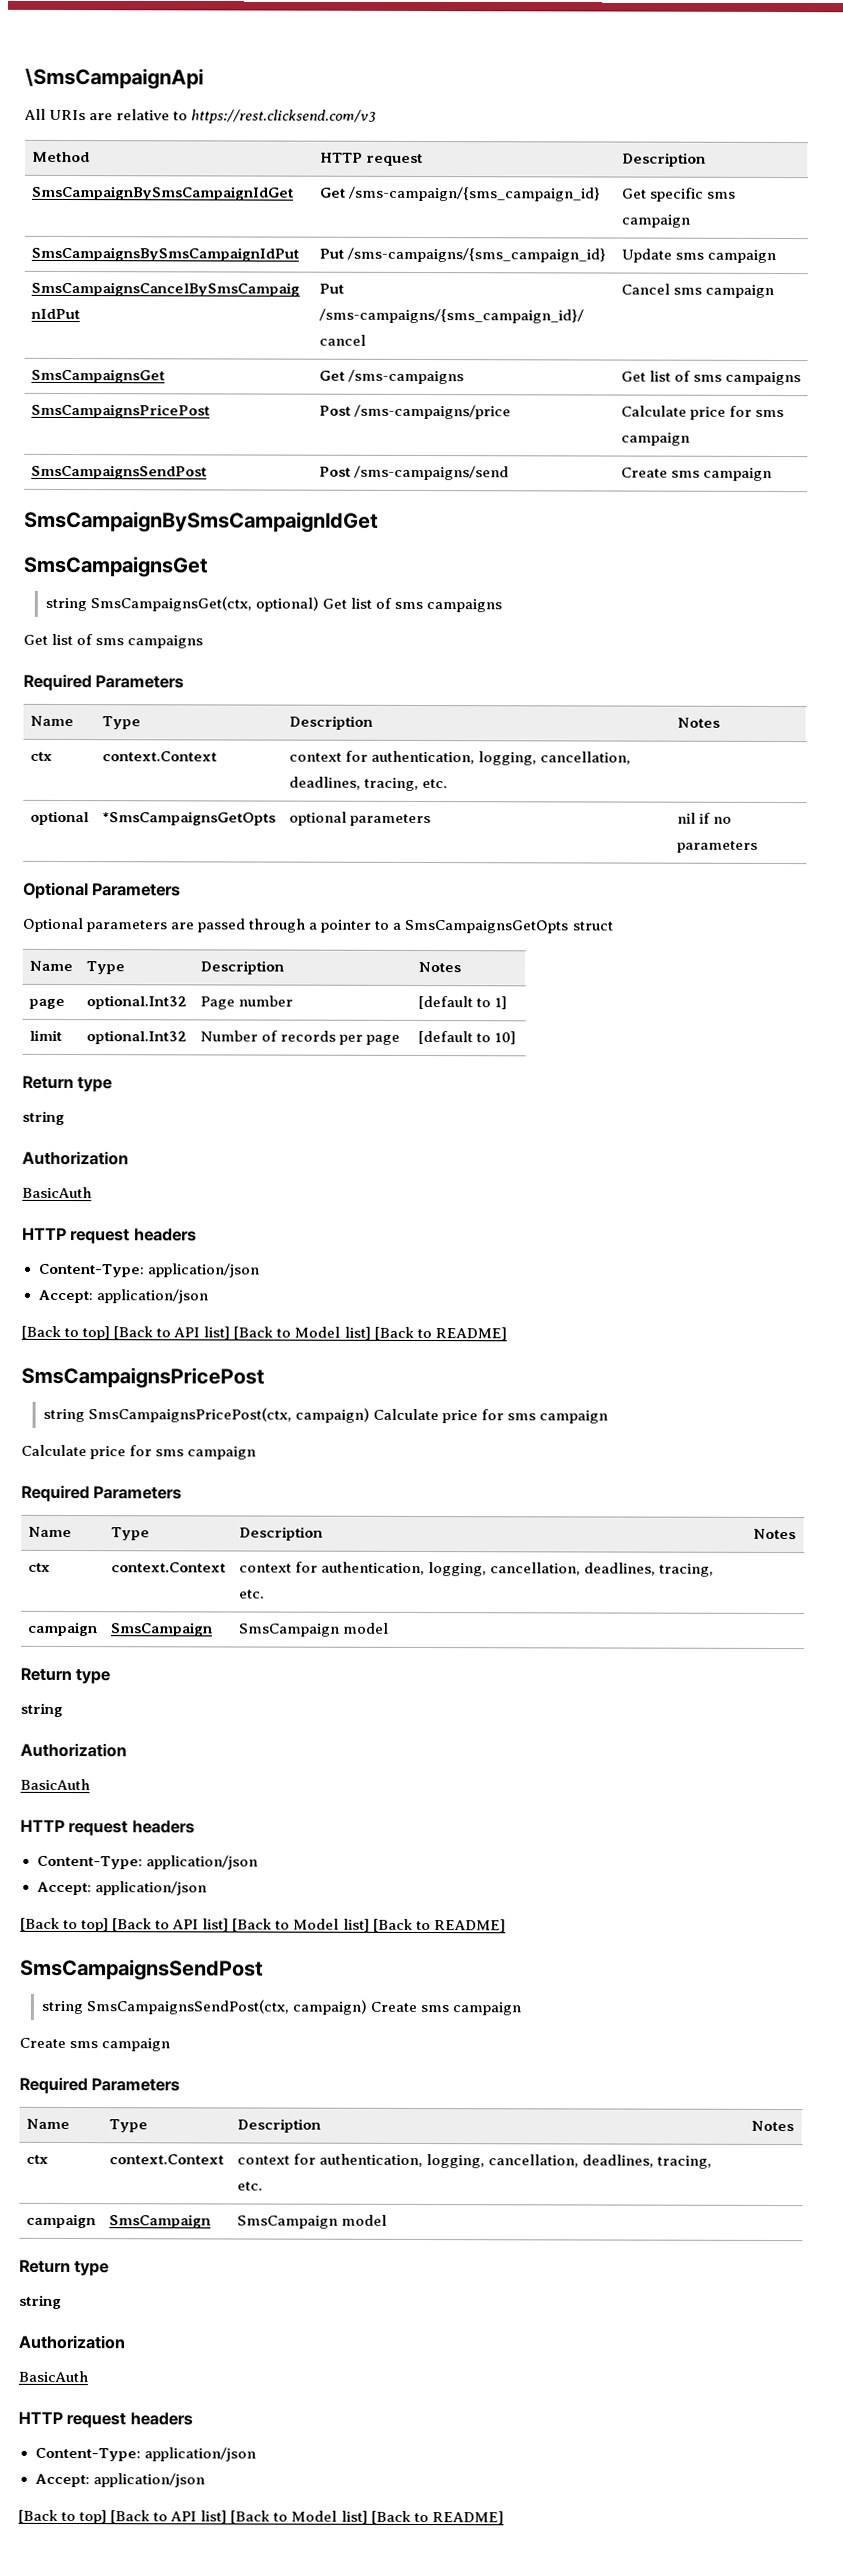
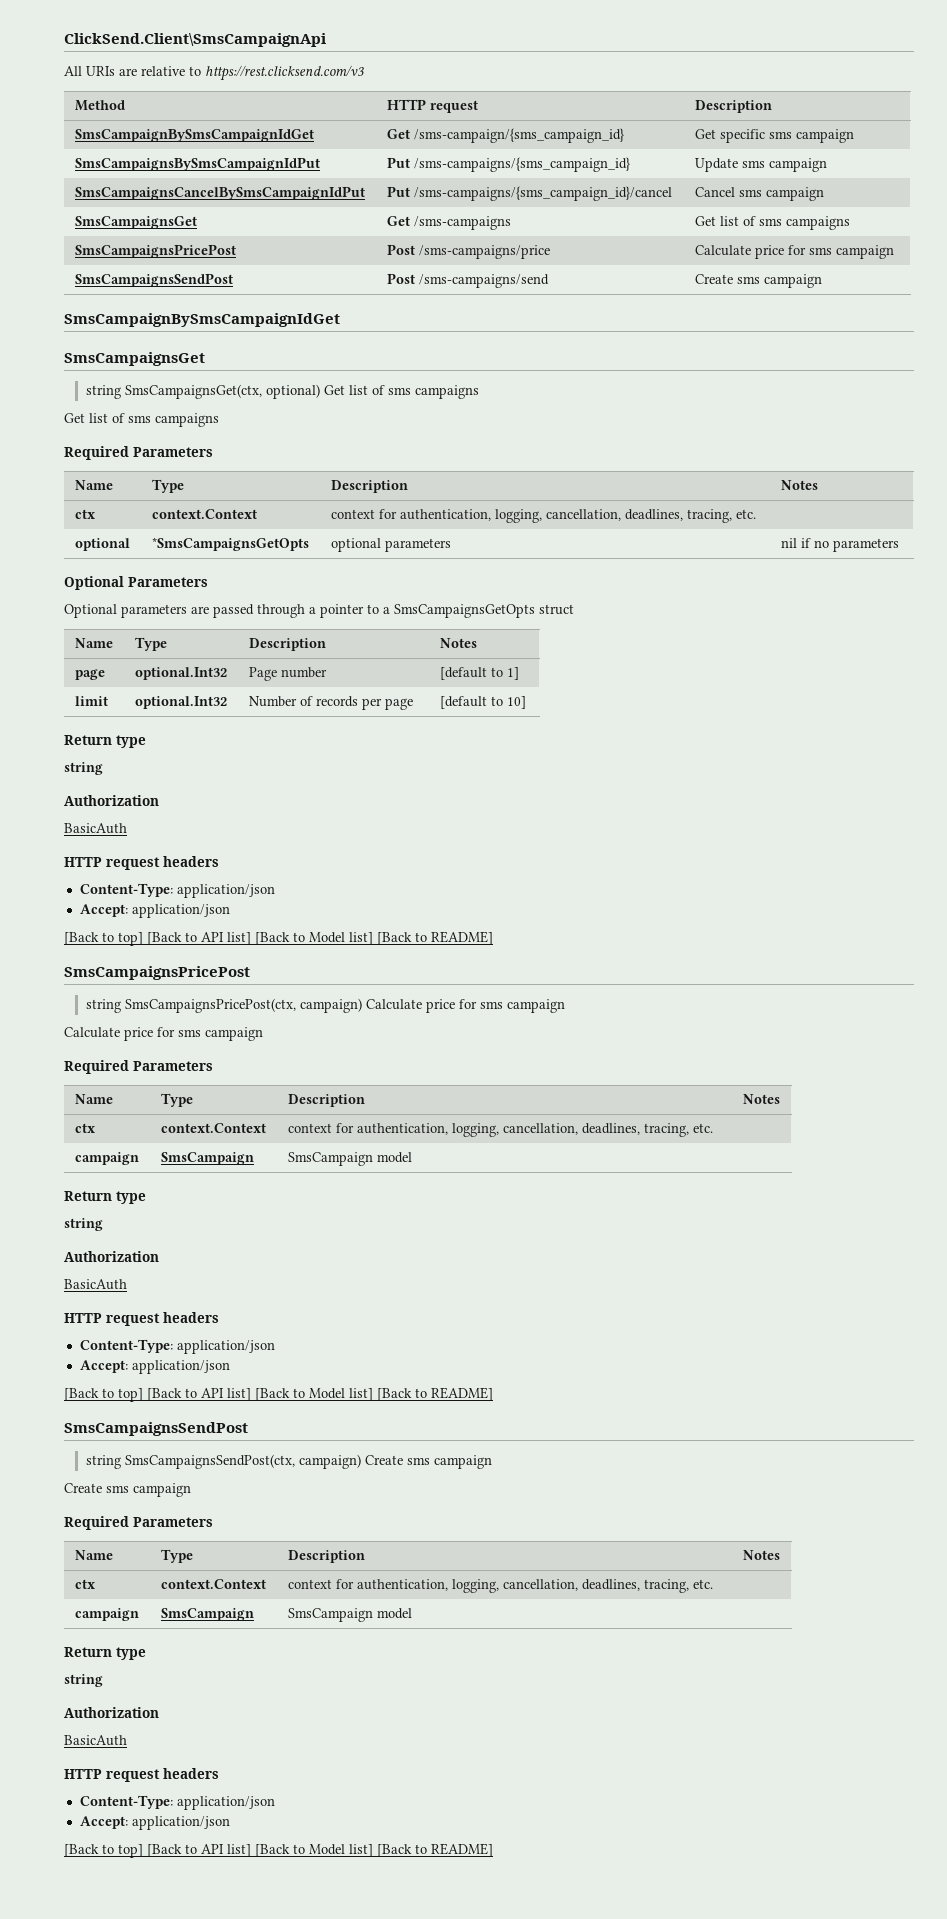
[25,67,204,90] \SmsCampaignApi -> [64,33,327,47] ClickSend.Client\SmsCampaignApi

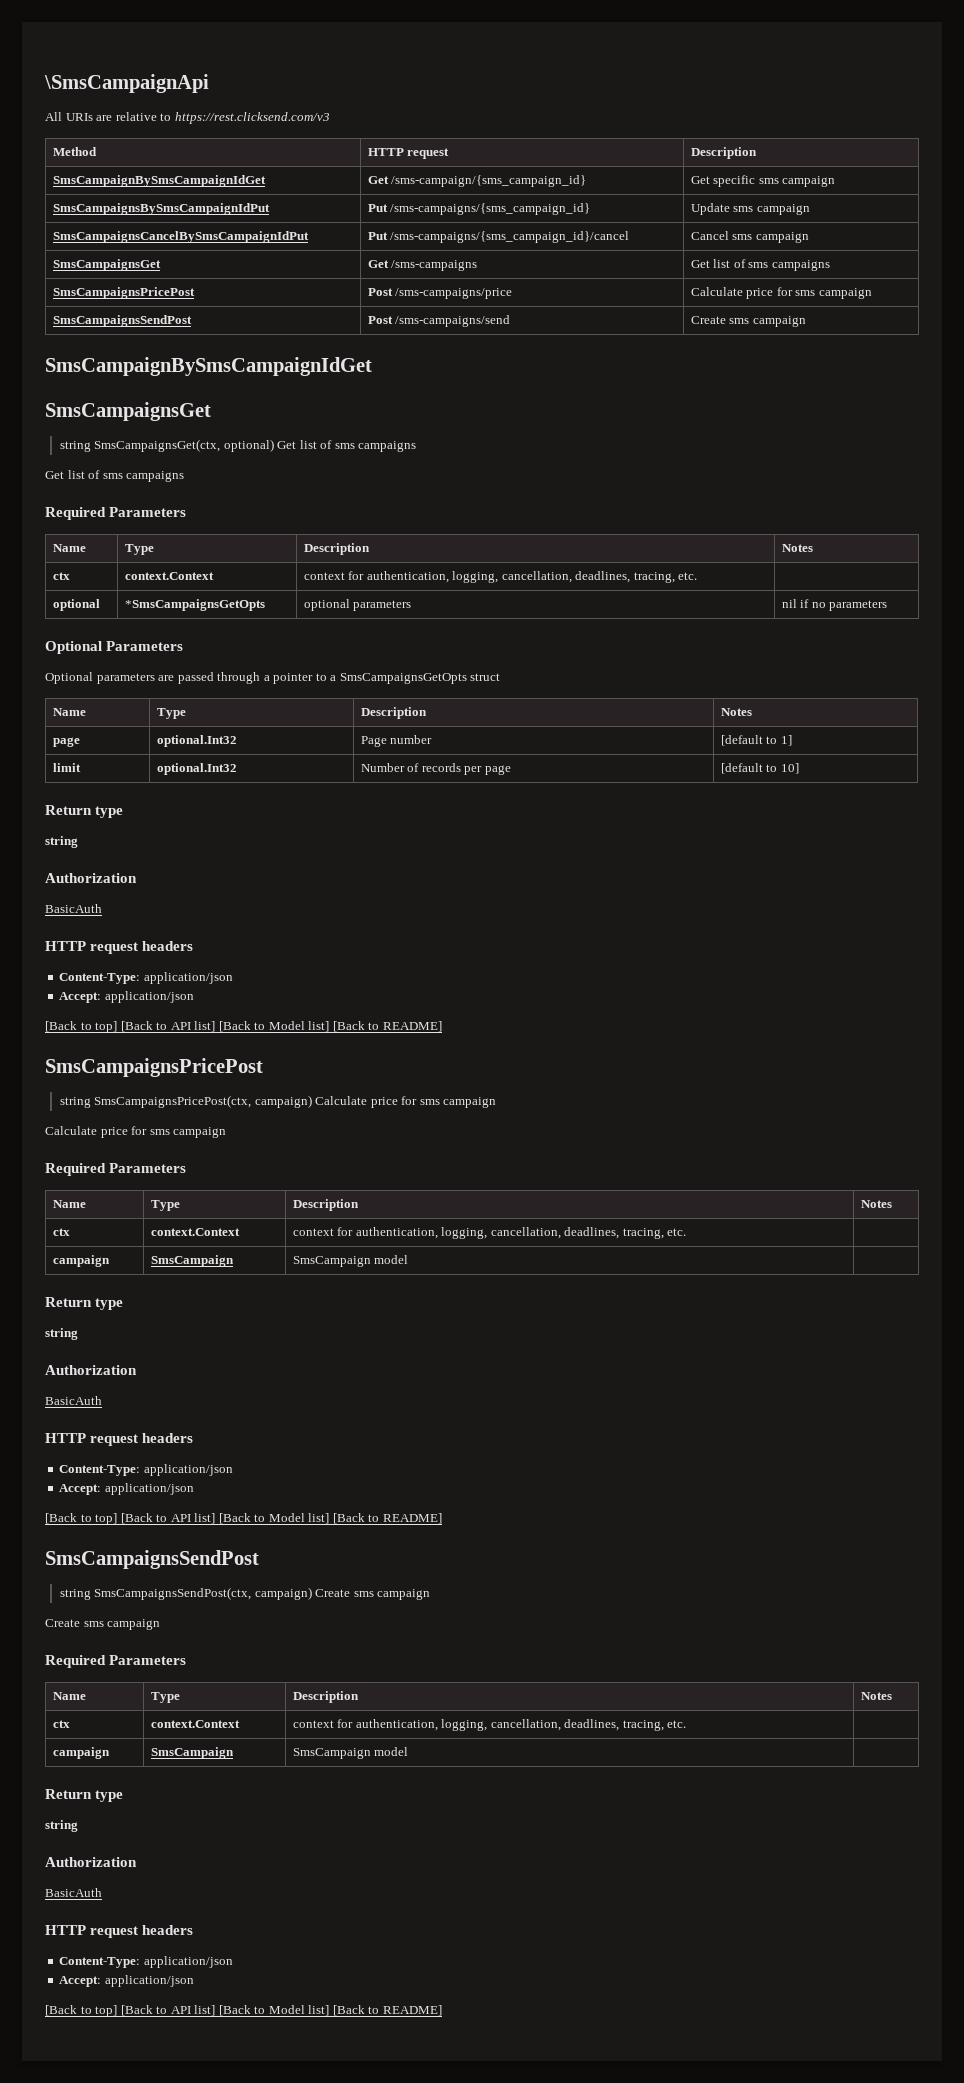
[64,33,327,47] ClickSend.Client\SmsCampaignApi -> [44,74,209,93] \SmsCampaignApi

